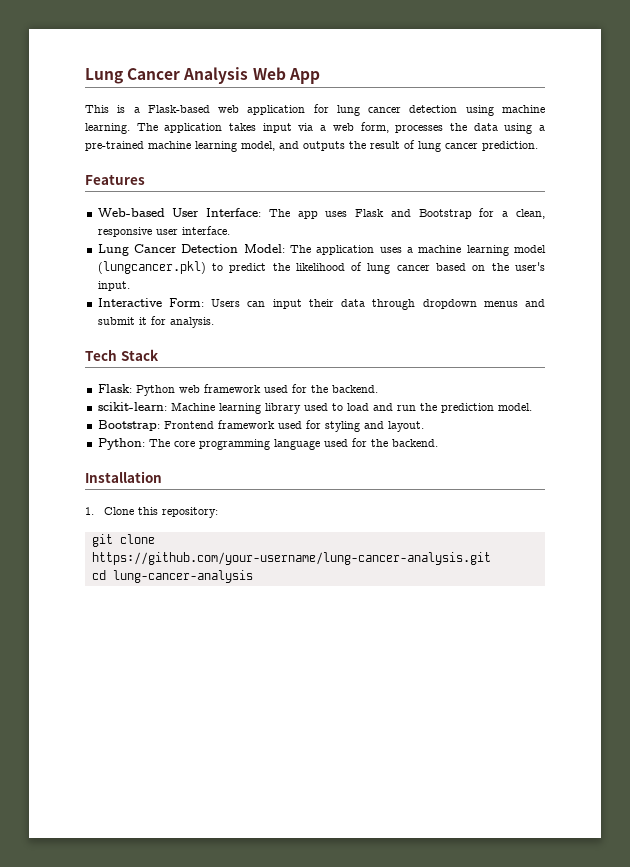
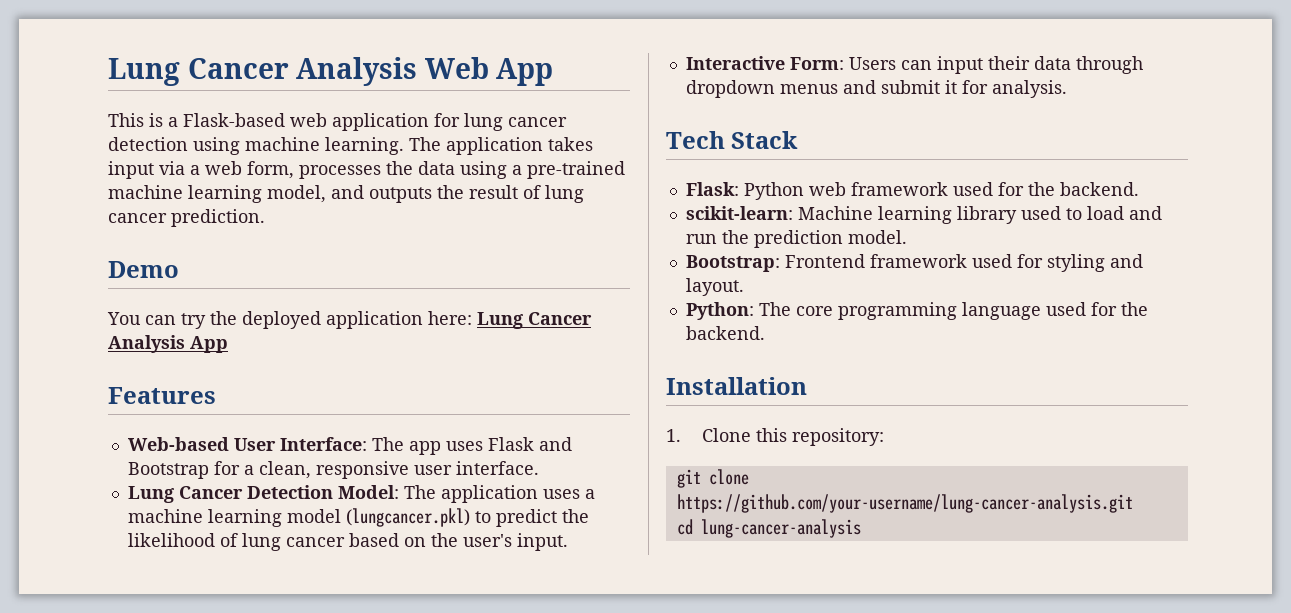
(538, 146) none -> [108,261,179,278] [107,311,592,329] [108,335,228,353] // Demo // You can try the deployed application here: Lung Cancer Analysis App

